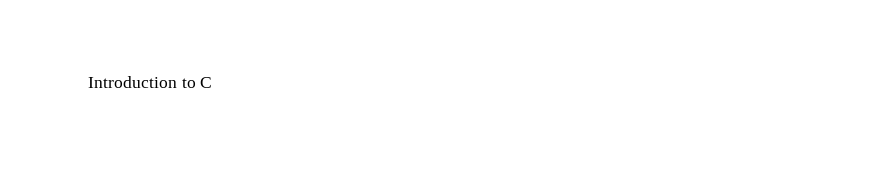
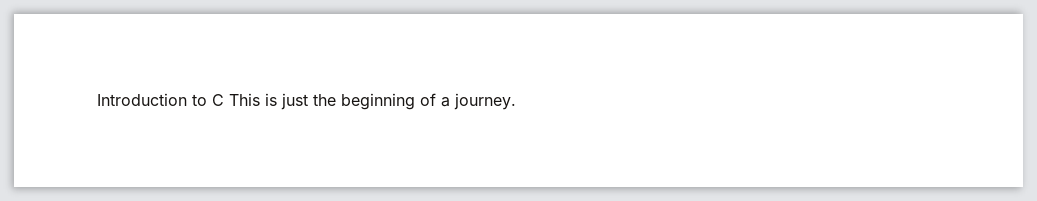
(213, 82) none -> [229,93,516,110] This is just the beginning of a journey.

